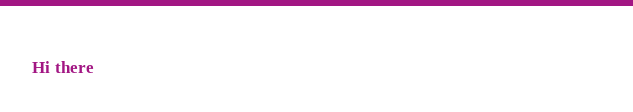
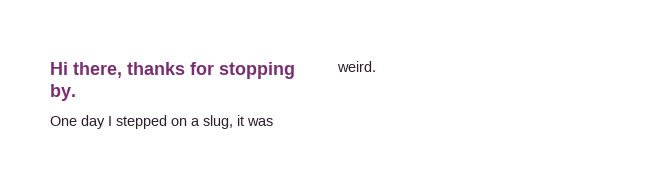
[54,61,94,73] there -> [73,62,295,79] [50,84,76,101] [50,115,273,129] [337,61,376,72] there, thanks for stopping by. // One day I stepped on a slug, it was weird.

